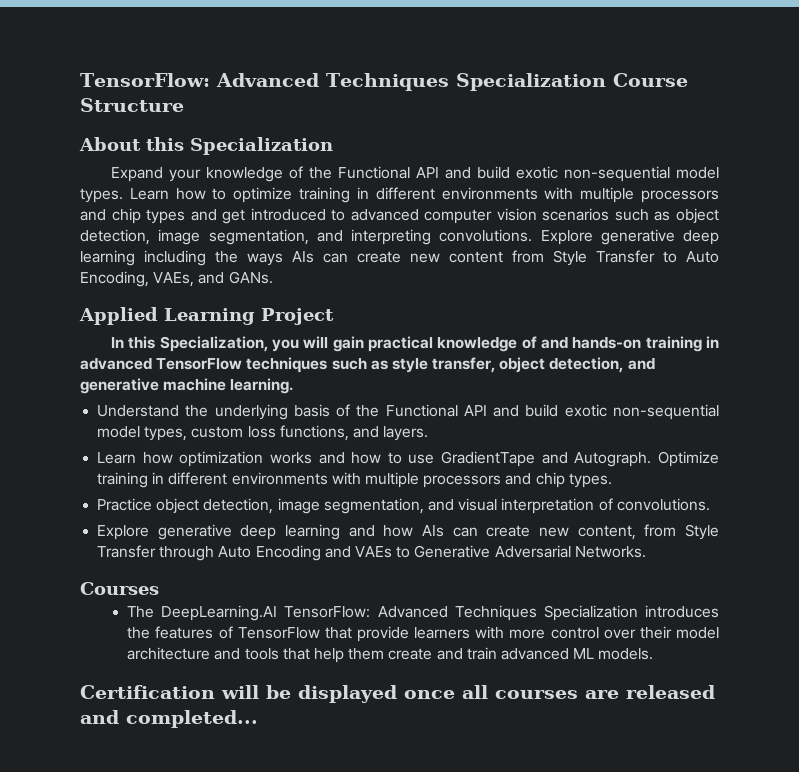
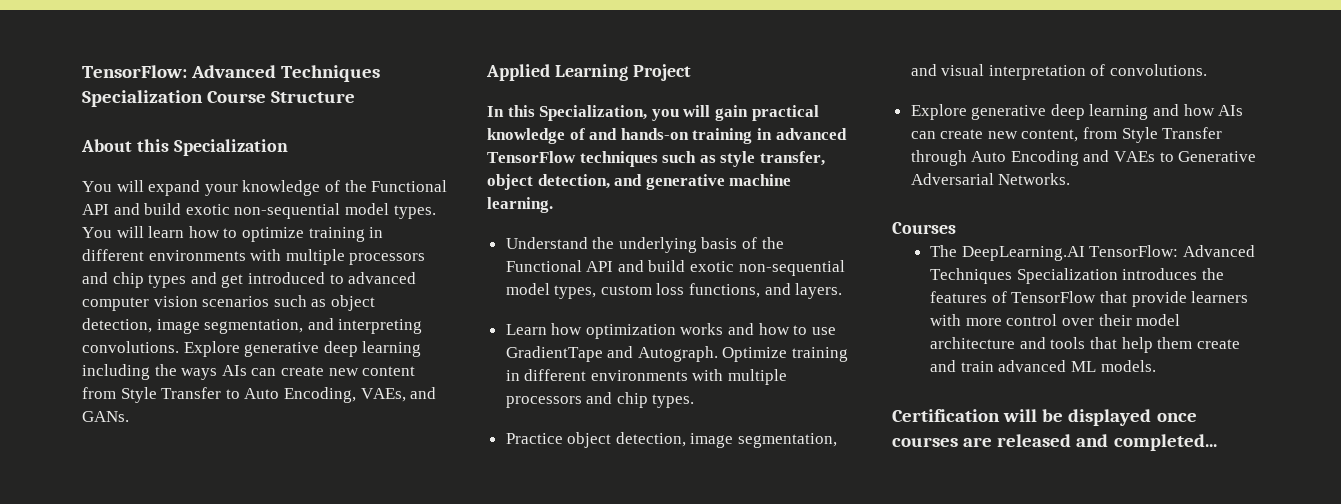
[110,167,163,182] Expand -> [82,180,201,196] You will expand
[129,188,169,200] Learn -> [82,226,185,238] You will learn
[462,685,488,699] all -> (1197, 417) none

